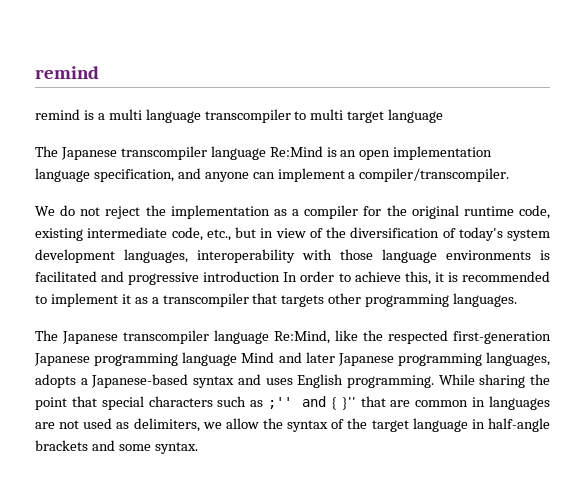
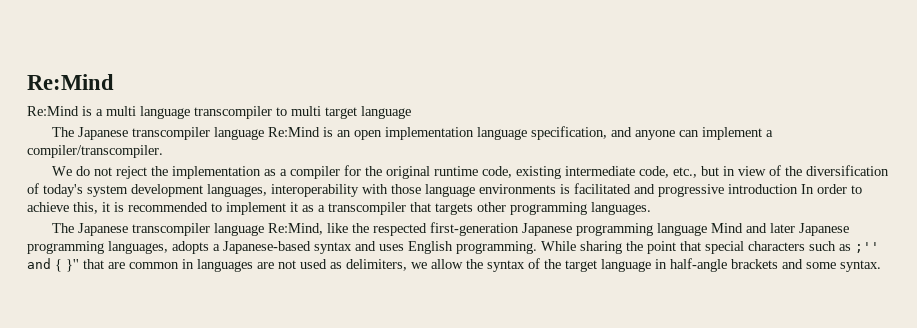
[35,66,99,79] [35,109,80,120] remind // remind -> [27,74,114,90] [27,106,79,116] Re:Mind // Re:Mind

